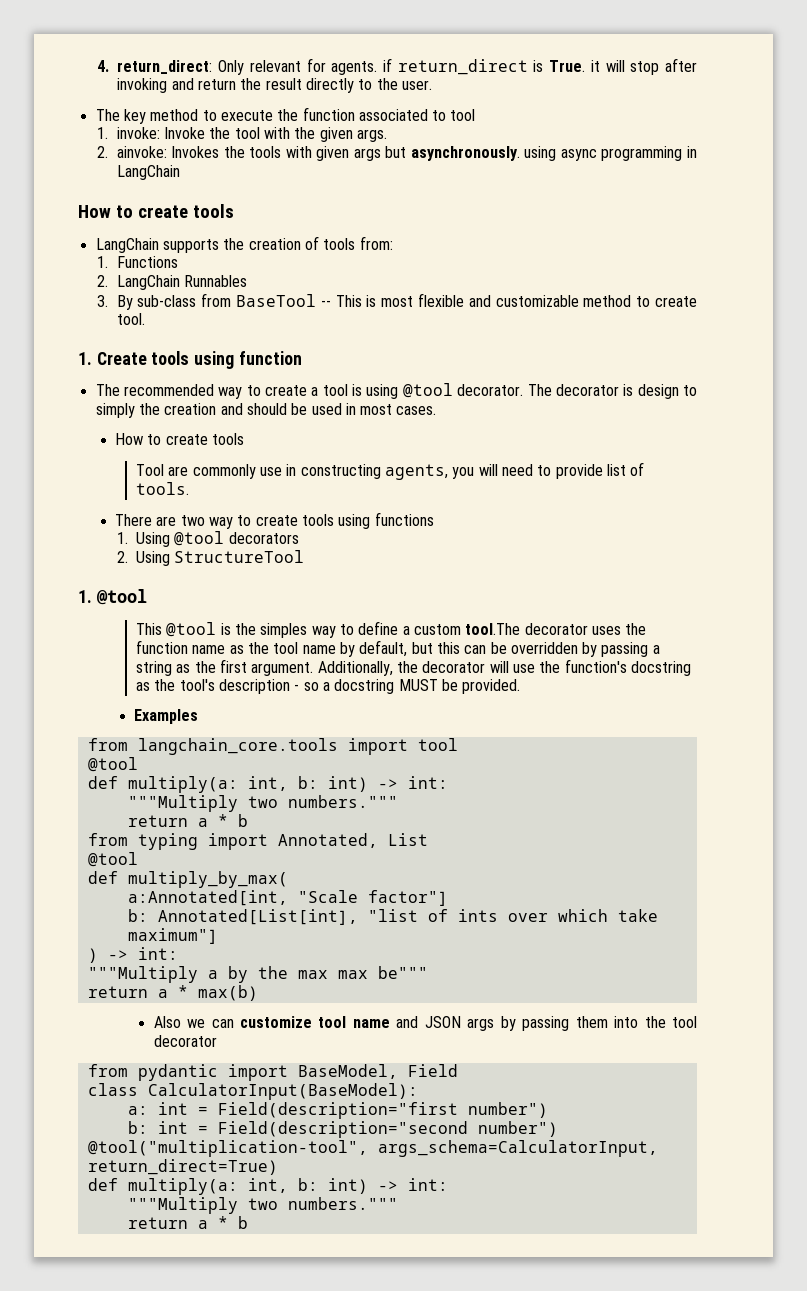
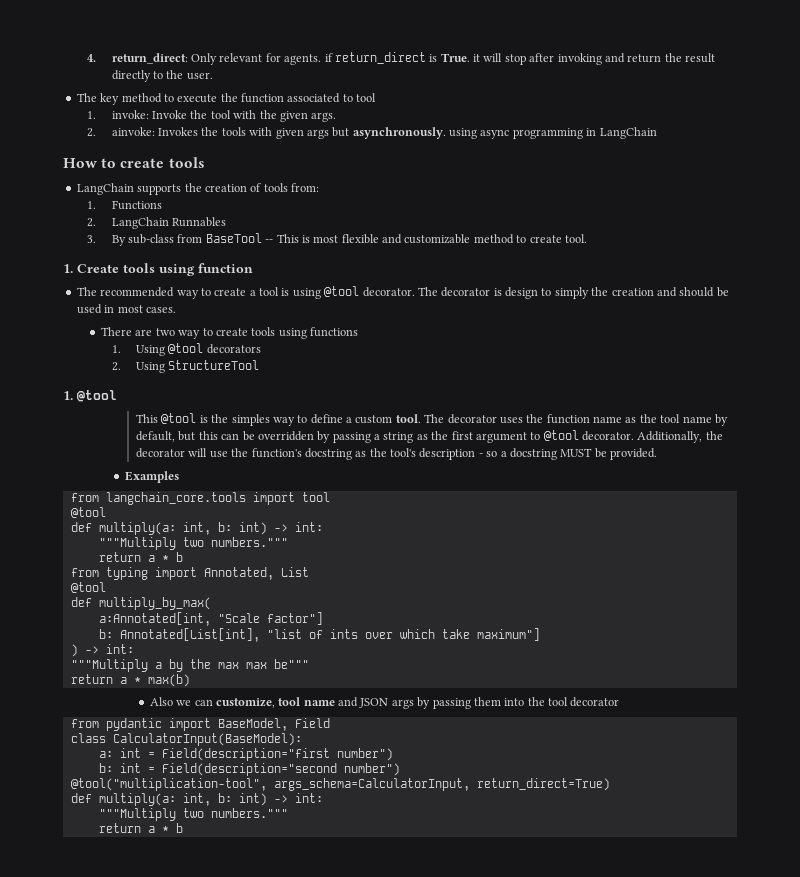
[114,433,244,445] [136,462,645,480] [136,482,190,495] // How to create tools // Tool are commonly use in constructing agents, you will need to provide list of tools. -> (176, 310) none
[465,623,521,635] tool.The -> [395,414,445,423] tool. The
[251,662,314,676] argument. -> [475,430,635,443] argument to @tool decorator.
[239,1016,312,1028] customize -> [215,698,275,708] customize,

